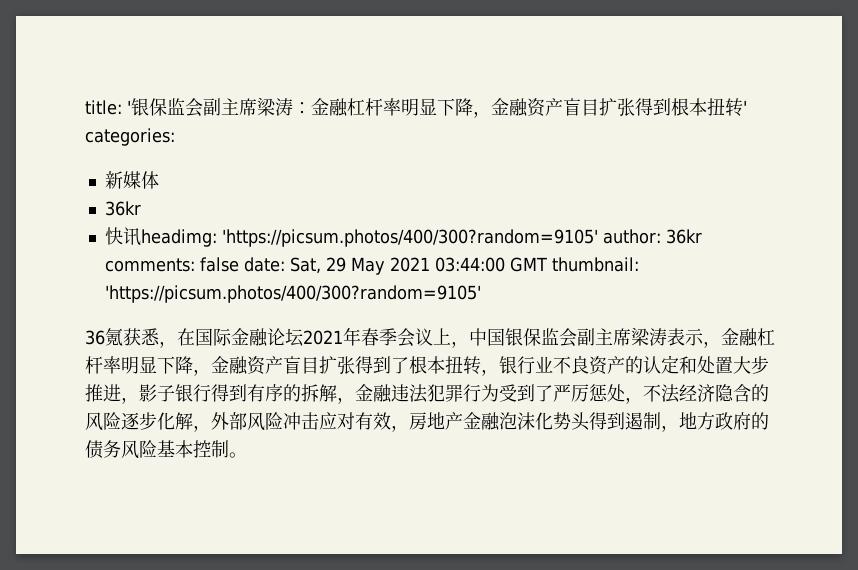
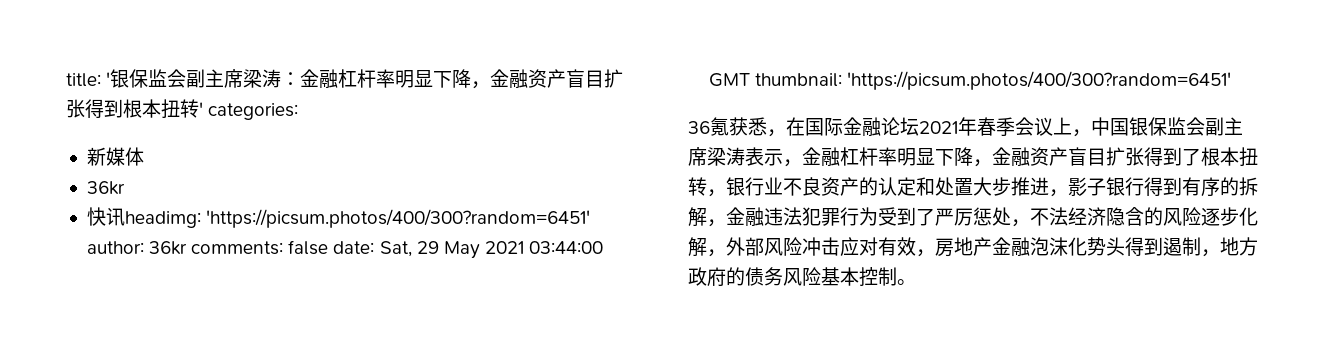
[221,229,598,247] 'https://picsum.photos/400/300?random=9105' -> [206,209,591,228] 'https://picsum.photos/400/300?random=6451'
[104,285,481,303] 'https://picsum.photos/400/300?random=9105' -> [847,71,1232,90] 'https://picsum.photos/400/300?random=6451'

